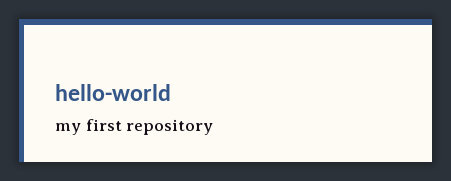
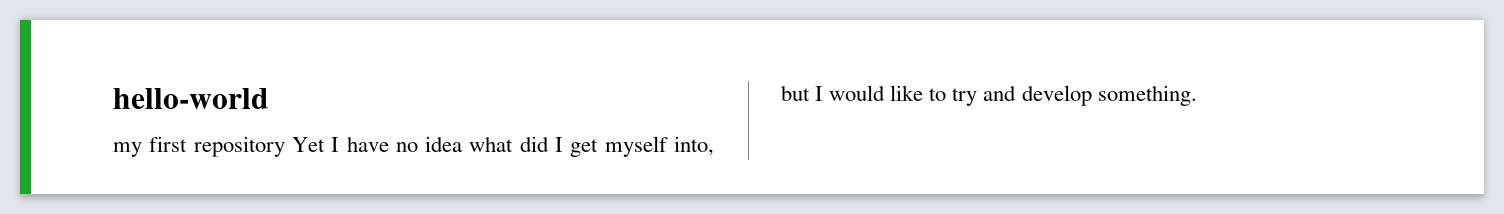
(214, 127) none -> [291,136,715,157] [781,85,1197,106] Yet I have no idea what did I get myself into, but I would like to try and develop something.

